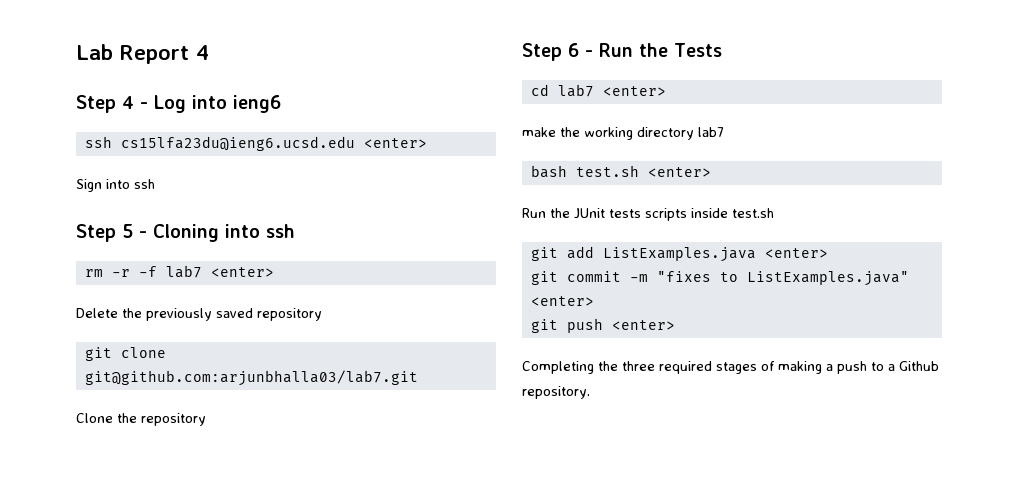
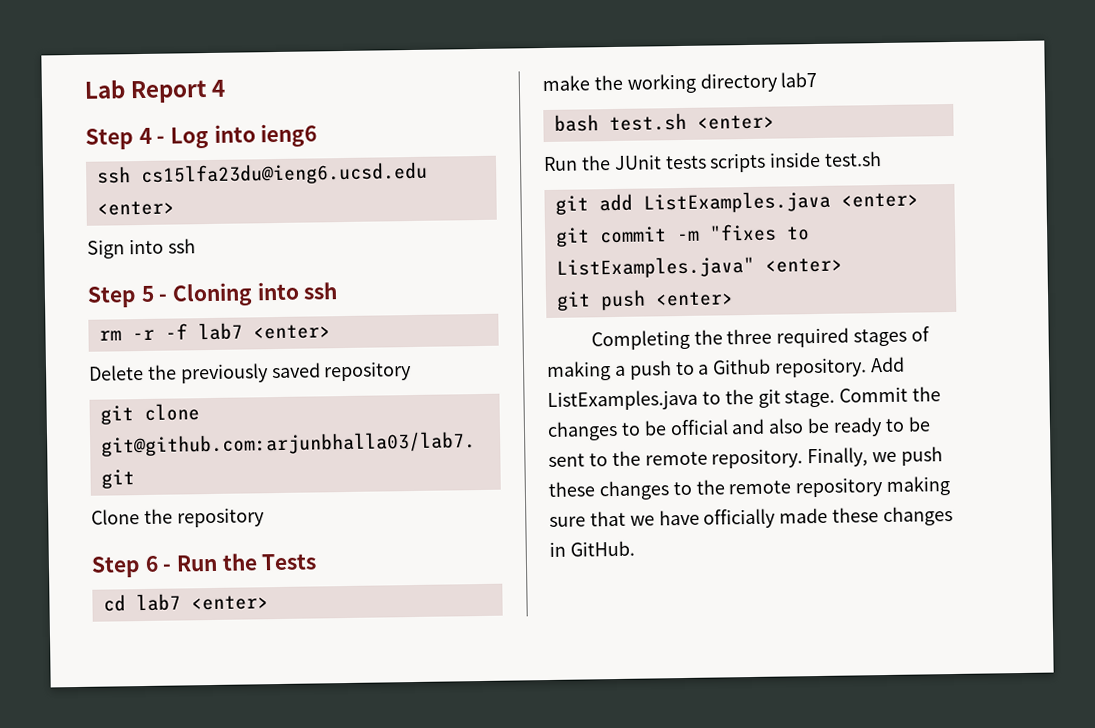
(590, 392) none -> [870,356,906,373] [547,386,942,412] [547,416,931,441] [548,446,944,469] [548,476,951,501] [549,505,954,529] [549,540,635,557] Add ListExamples.java to the git stage. Commit the changes to be official and also be ready to be sent to the remote repository. Finally, we push these changes to the remote repository making sure that we have officially made these changes in GitHub.

